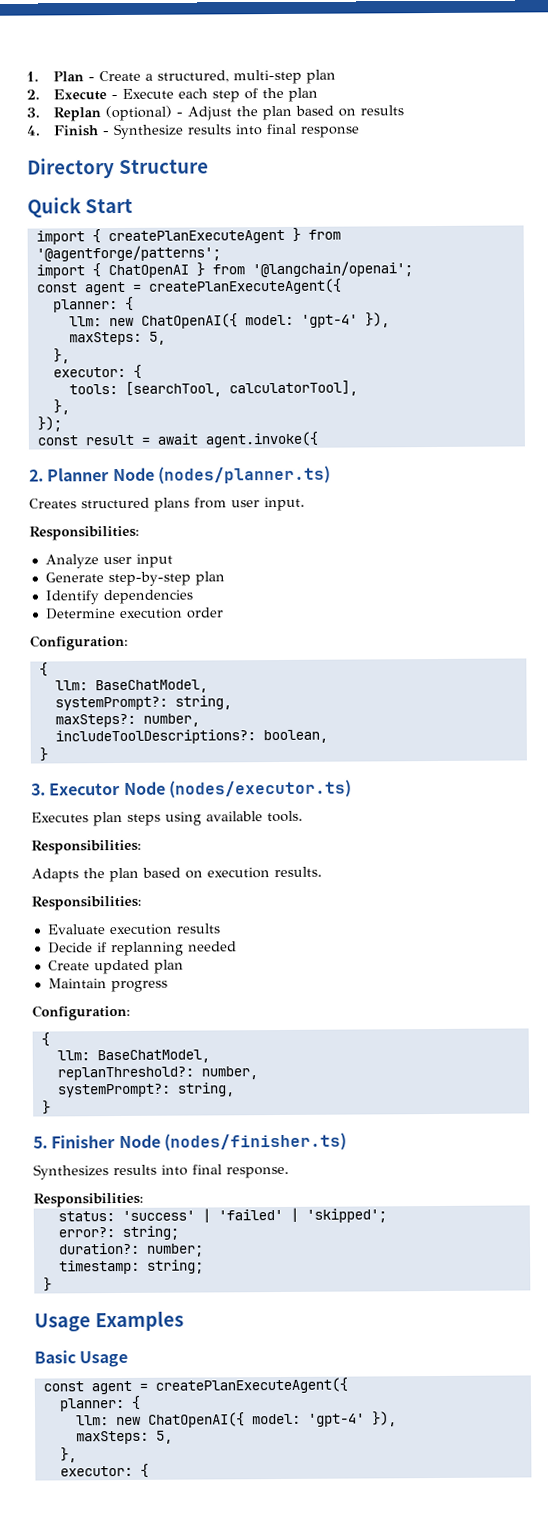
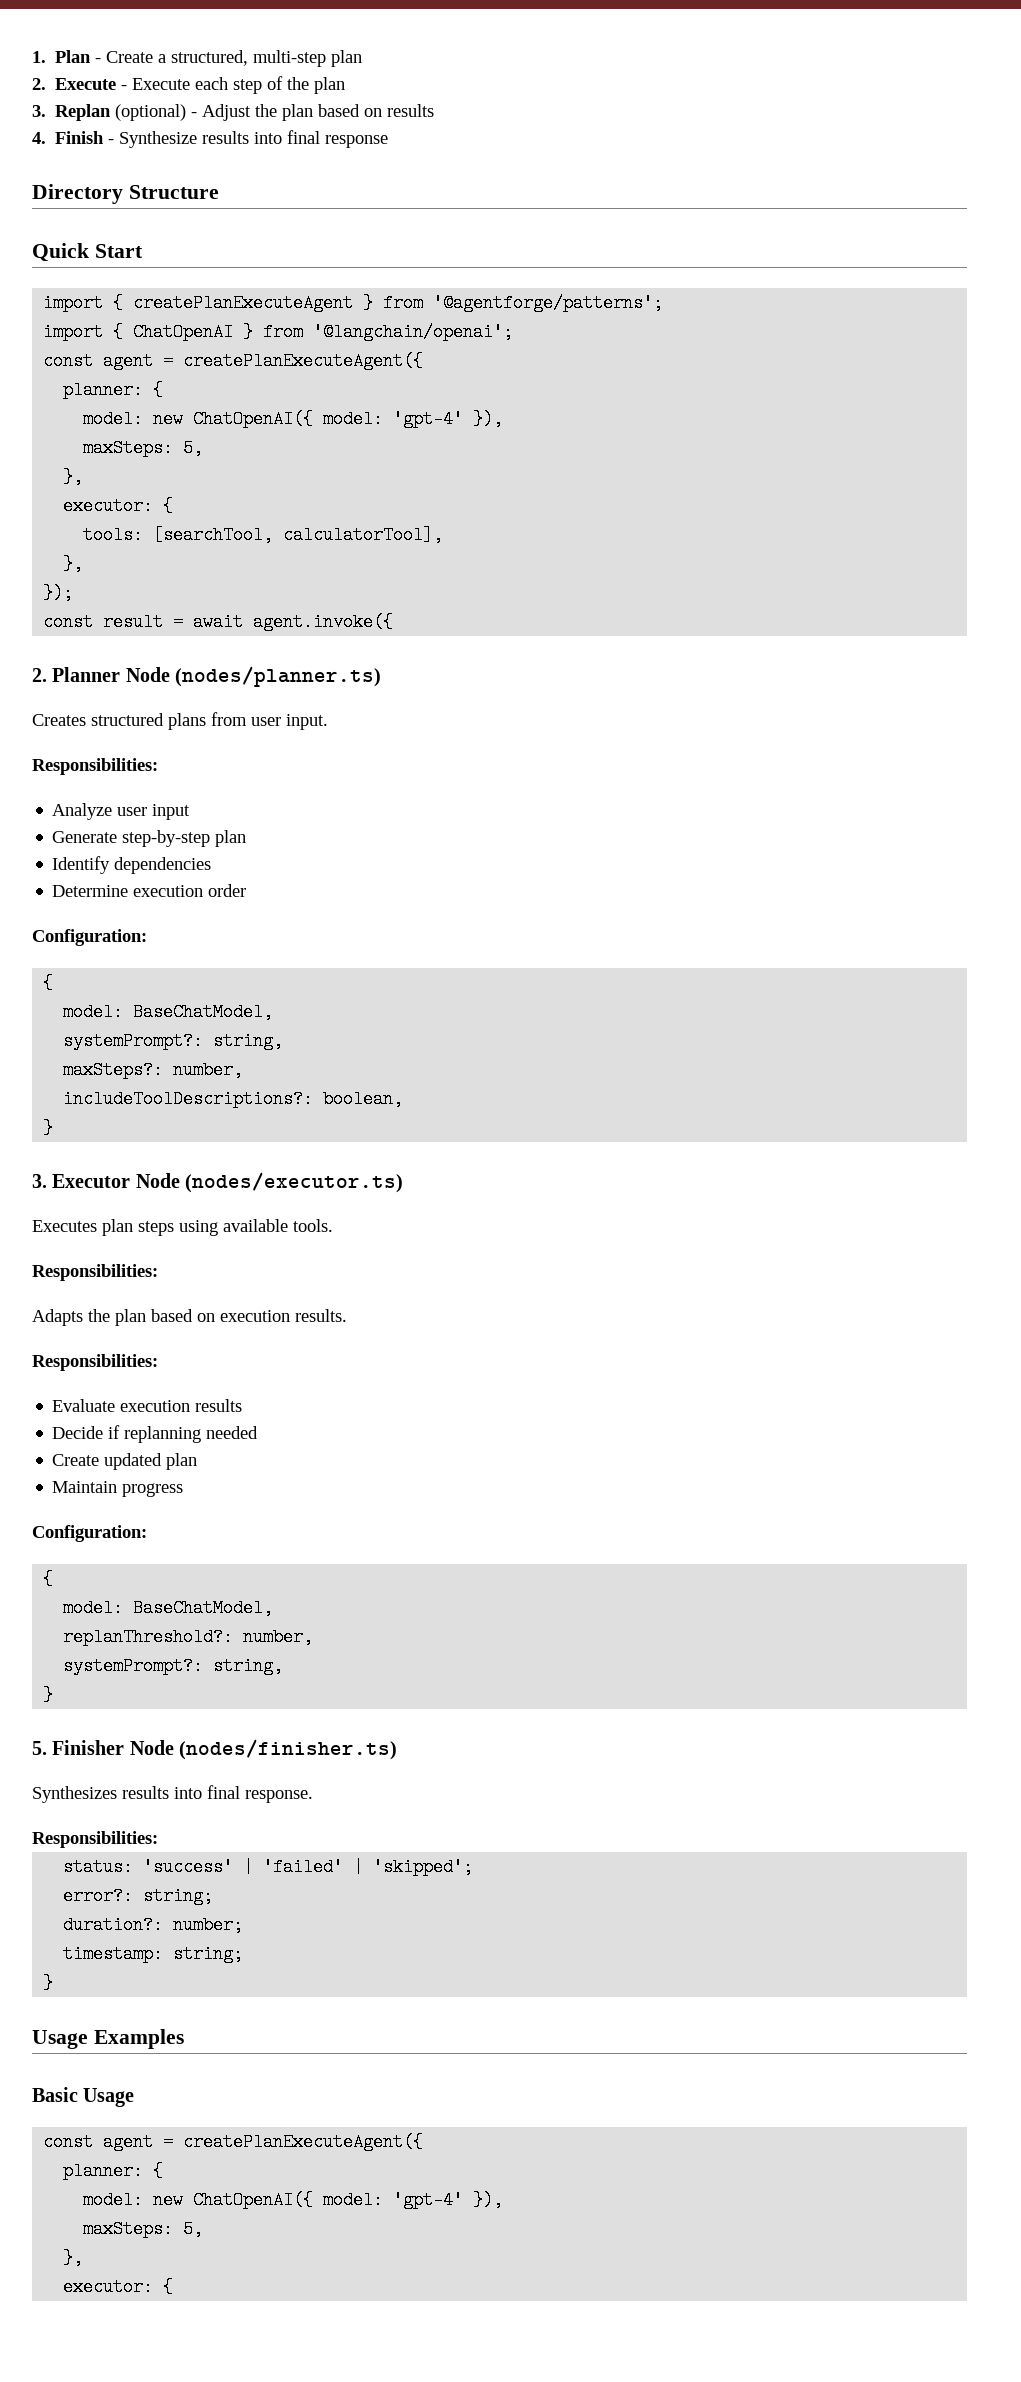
[68,316,102,327] llm: -> [83,410,144,428] model:
[54,680,88,691] llm: -> [63,1003,124,1021] model:
[56,1050,90,1061] llm: -> [63,1599,124,1617] model:
[75,1415,109,1426] llm: -> [83,2191,144,2209] model:

